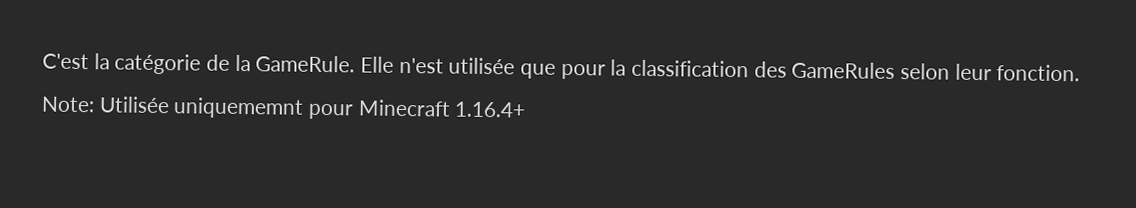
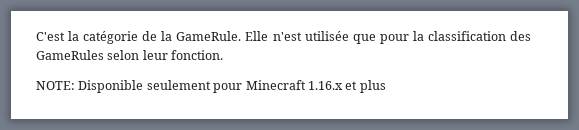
[41,96,527,120] Note: Utilisée uniquememnt pour Minecraft 1.16.4+ -> [36,80,386,93] NOTE: Disponible seulement pour Minecraft 1.16.x et plus

